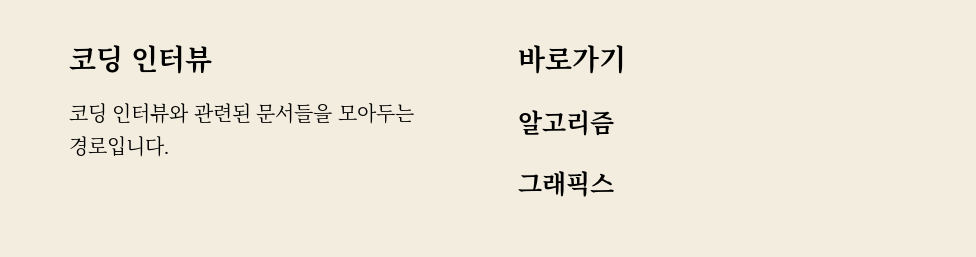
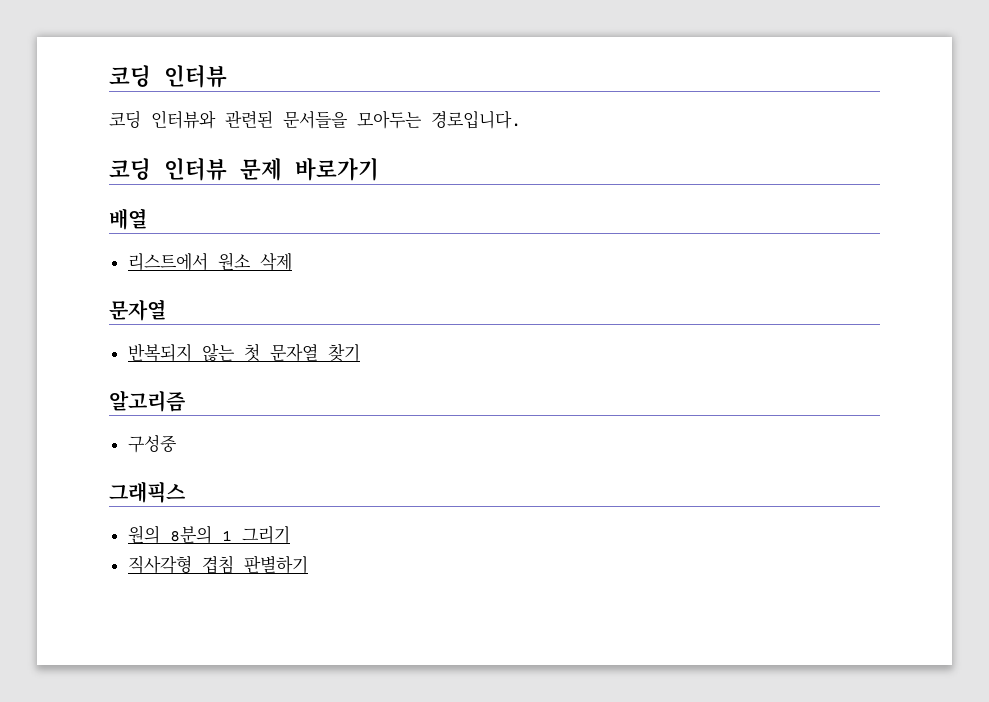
[518,45,626,74] 바로가기 -> [109,157,379,181] [109,208,147,230] [127,252,292,271] [109,299,166,321] [127,343,360,362] 코딩 인터뷰 문제 바로가기 // 배열 // 리스트에서 원소 삭제 // 문자열 // 반복되지 않는 첫 문자열 찾기
(614, 123) none -> [127,435,177,453] // 구성중
(614, 184) none -> [127,525,290,544] [127,555,308,574] // 원의 8분의 1 그리기 // 직사각형 겹침 판별하기

